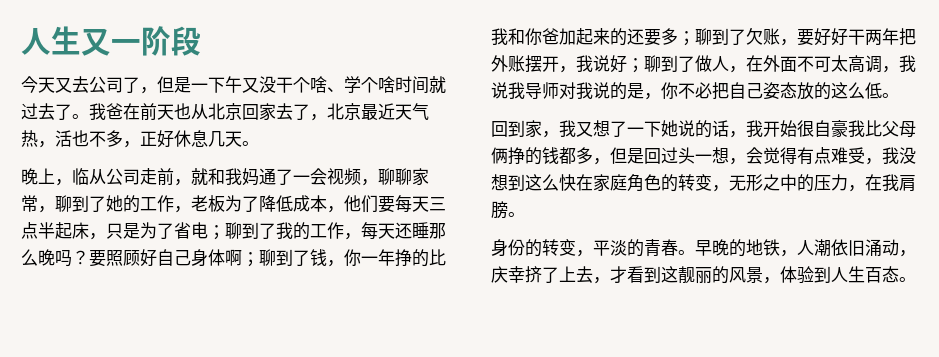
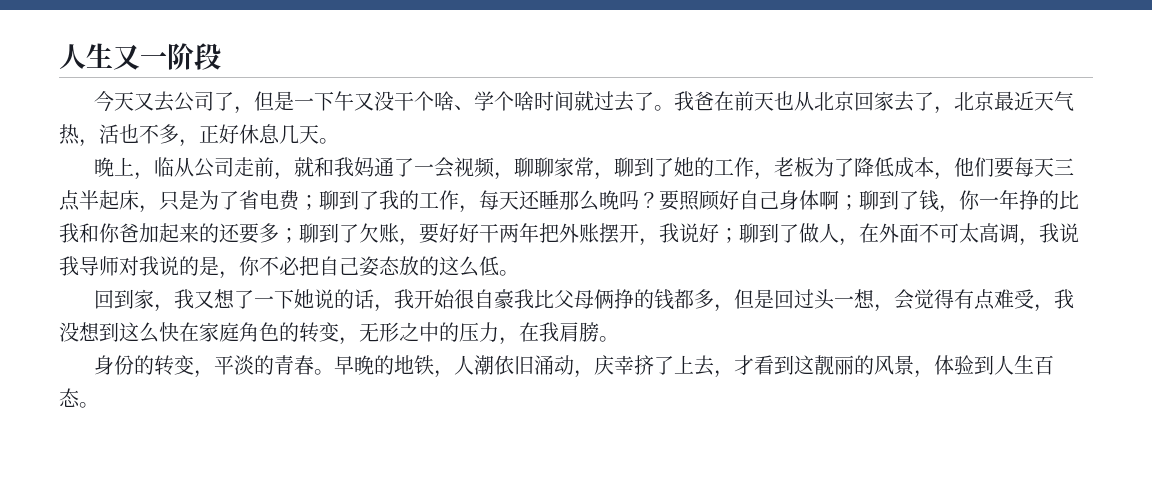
(208, 230) none -> [279,190,300,211] 费

